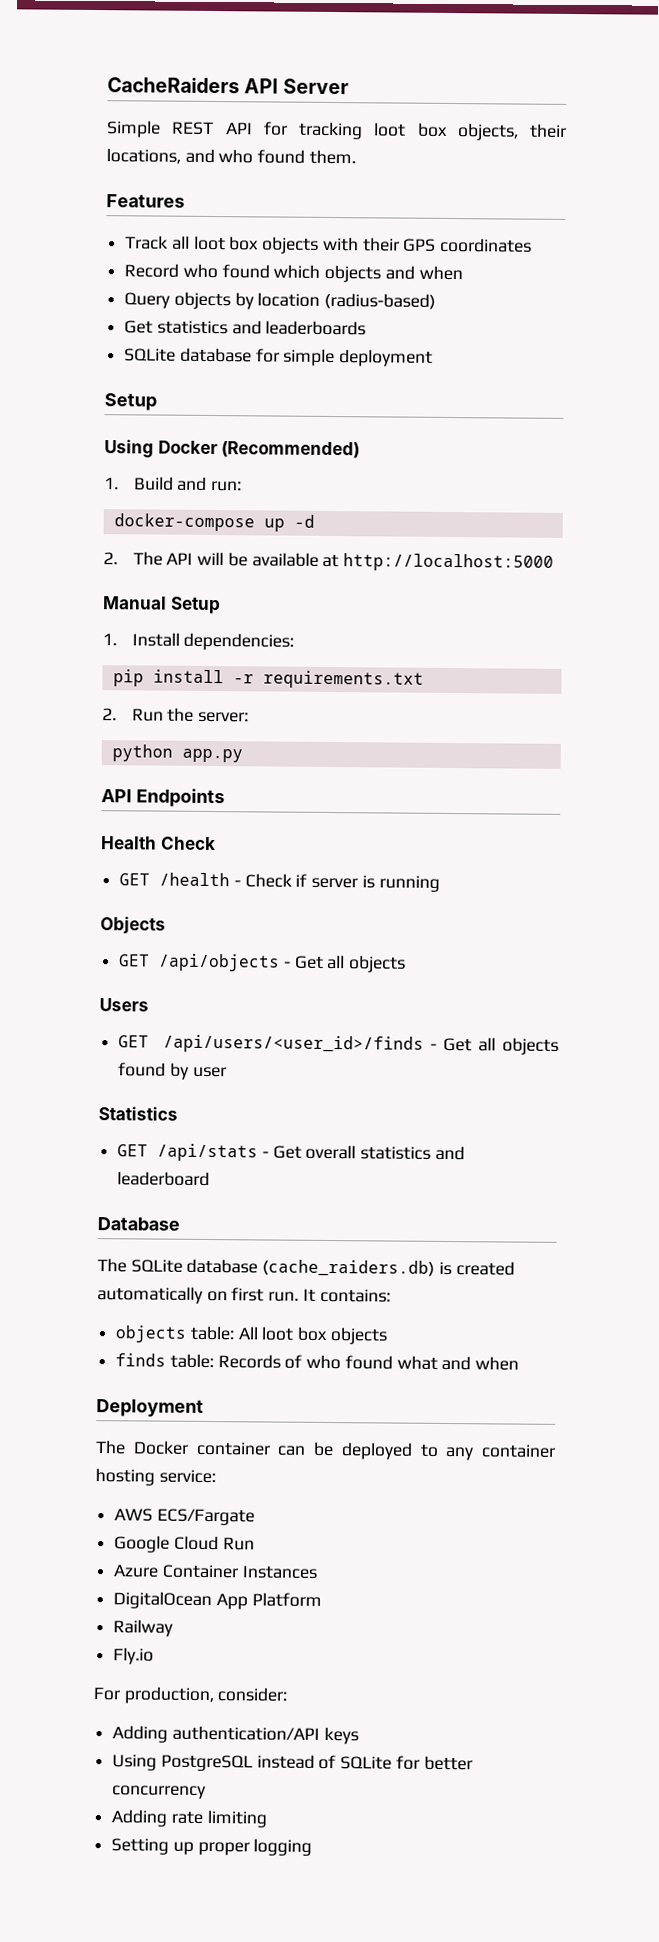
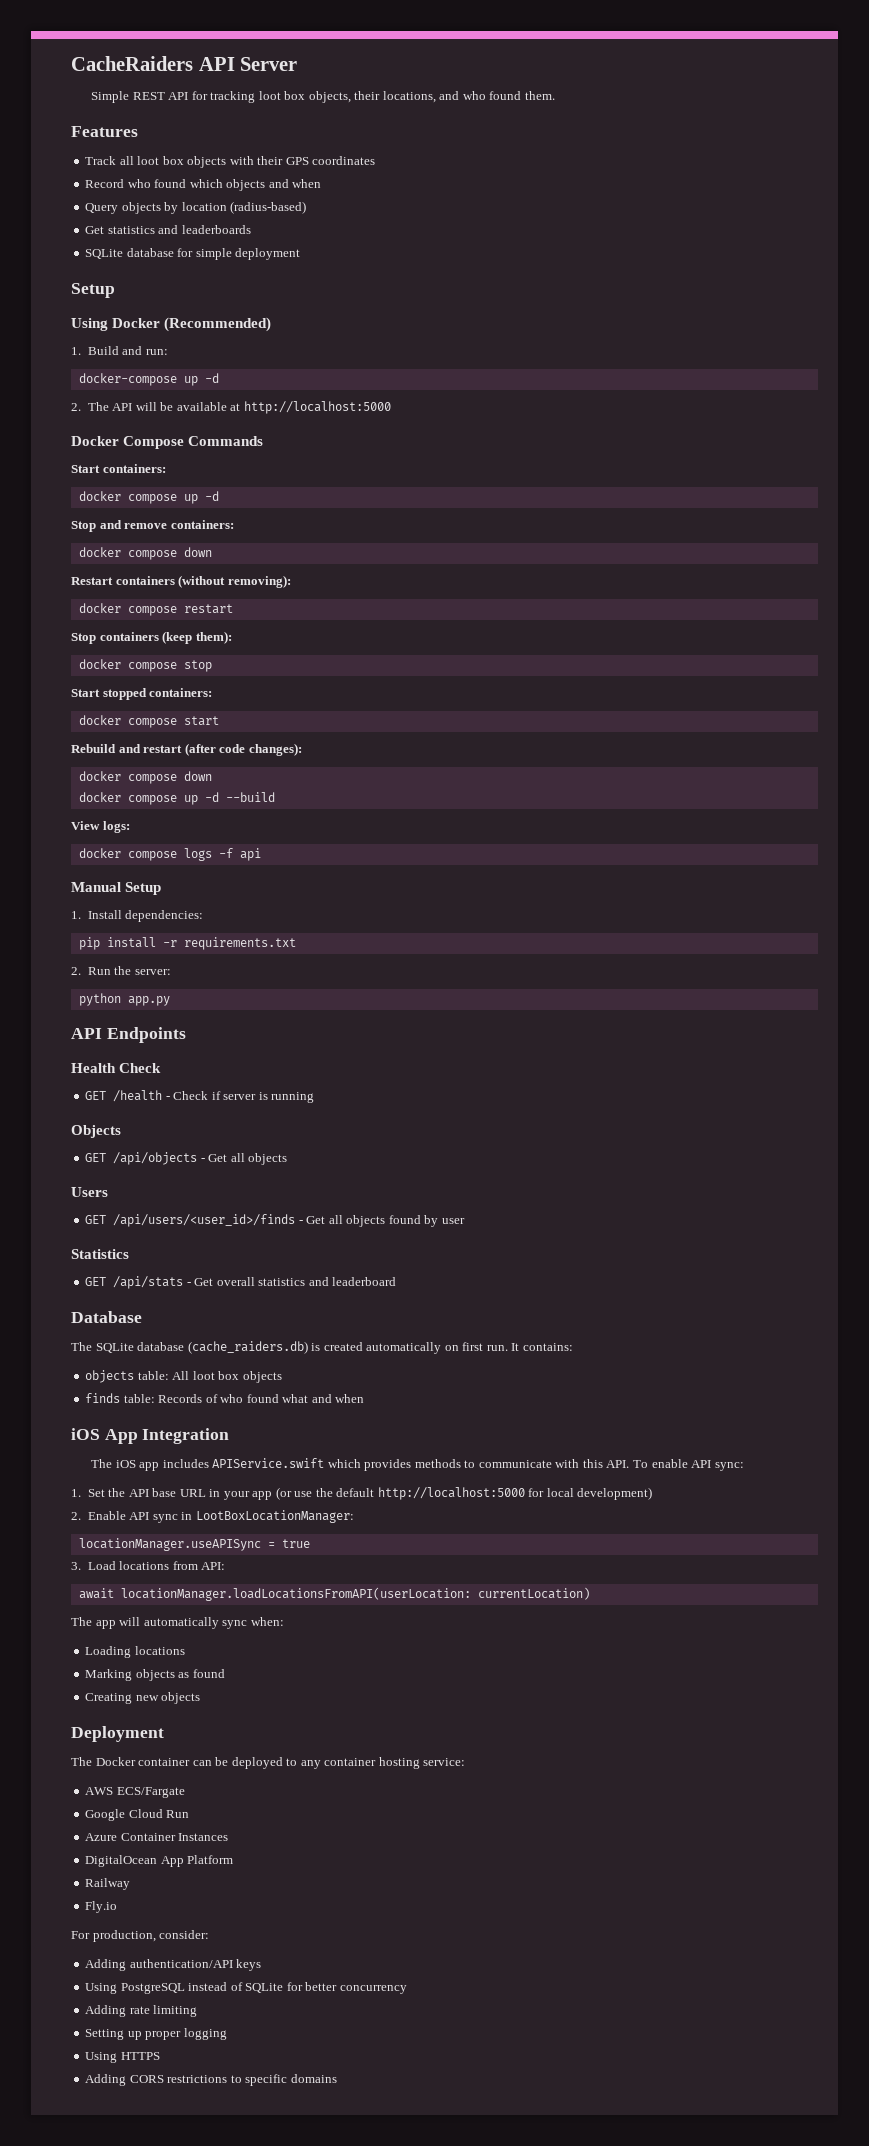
(555, 562) none -> [71,436,264,449] [71,464,166,473] [78,491,219,504] [71,520,234,532] [78,547,212,560] [71,575,291,588] [78,603,233,616] [71,631,232,644] [78,659,212,672] [71,688,213,700] [78,715,219,728] [71,743,302,756] [78,771,212,784] [78,792,275,805] [71,821,130,833] [78,848,261,861] // Docker Compose Commands // Start containers: // docker compose up -d // Stop and remove containers: // docker compose down // Restart containers (without removing): // docker compose restart // Stop containers (keep them): // docker compose stop // Start stopped containers: // docker compose start // Rebuild and restart (after code changes): // docker compose down // docker compose up -d --build // View logs: // docker compose logs -f api
(520, 1363) none -> [71,1428,230,1444] [91,1458,744,1471] [71,1487,653,1500] [71,1510,354,1523] [78,1538,310,1551] [71,1561,226,1570] [78,1587,590,1601] [71,1617,284,1629] [85,1646,185,1658] [85,1669,225,1681] [85,1692,201,1704] // iOS App Integration // The iOS app includes APIService.swift which provides methods to communicate with this API. To enable API sync: // 1. Set the API base URL in your app (or use the default http://localhost:5000 for local development) // 2. Enable API sync in LootBoxLocationManager: // locationManager.useAPISync = true // 3. Load locations from API: // await locationManager.loadLocationsFromAPI(userLocation: currentLocation) // The app will automatically sync when: // Loading locations // Marking objects as found // Creating new objects
(313, 1847) none -> [85,2052,160,2063] [85,2074,337,2086] // Using HTTPS // Adding CORS restrictions to specific domains

